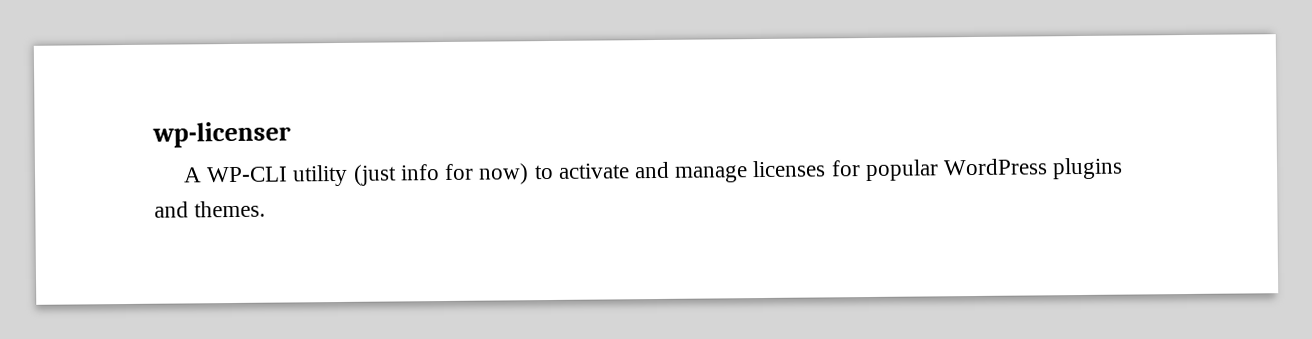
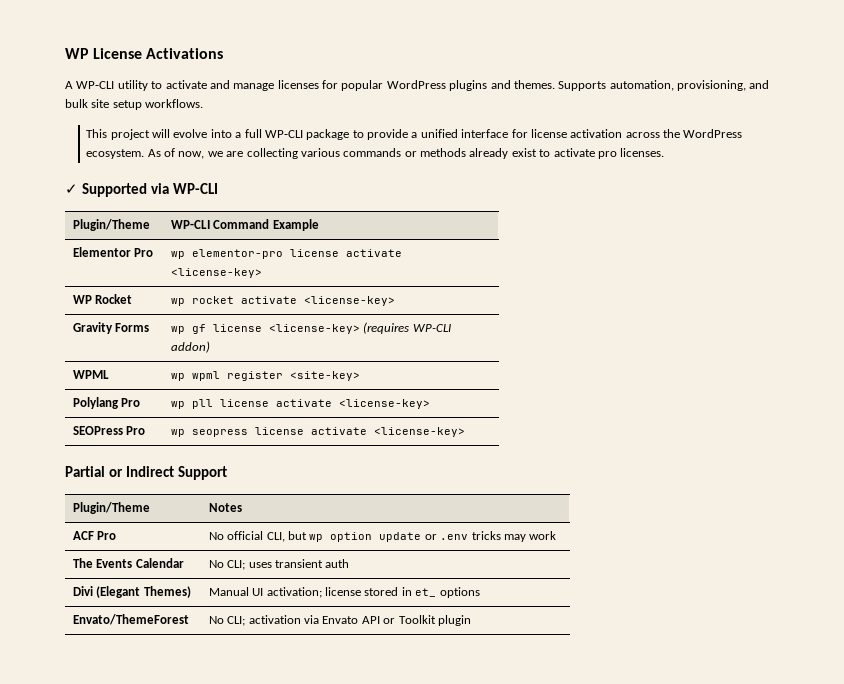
[152,121,291,148] wp-licenser -> [65,48,224,59] WP License Activations
[352,163,530,186] (just info for now) -> (148, 85) none
(267, 209) none -> [558,80,770,91] [65,99,204,110] [86,129,743,140] [86,148,665,159] [65,183,218,197] [72,219,150,231] [170,219,319,231] [72,247,154,257] [170,249,402,259] [170,268,262,278] [72,294,133,304] [170,296,395,306] [72,322,150,334] [170,322,451,334] [170,341,210,353] [72,370,109,379] [170,371,360,381] [72,397,141,409] [170,399,430,409] [72,426,146,435] [170,427,465,437] [65,466,227,480] [72,502,150,514] [208,503,242,512] [72,531,117,540] [208,531,557,542] [72,558,184,568] [208,559,350,570] [72,586,191,598] [208,587,480,598] [72,614,189,625] [208,615,471,626] Supports automation, provisioning, and bulk site setup workflows. // This project will evolve into a full WP‑CLI package to provide a unified interface for license activation across the WordPress ecosystem. As of now, we are collecting various commands or methods already exist to activate pro licenses. // ✓ Supported via WP-CLI // Plugin/Theme | WP-CLI Command Example // Elementor Pro | wp elementor-pro license activate <license-key> // WP Rocket | wp rocket activate <license-key> // Gravity Forms | wp gf license <license-key> (requires WP-CLI addon) // WPML | wp wpml register <site-key> // Polylang Pro | wp pll license activate <license-key> // SEOPress Pro | wp seopress license activate <license-key> // Partial or Indirect Support // Plugin/Theme | Notes // ACF Pro | No official CLI, but wp option update or .env tricks may work // The Events Calendar | No CLI; uses transient auth // Divi (Elegant Themes) | Manual UI activation; license stored in et_ options // Envato/ThemeForest | No CLI; activation via Envato API or Toolkit plugin

